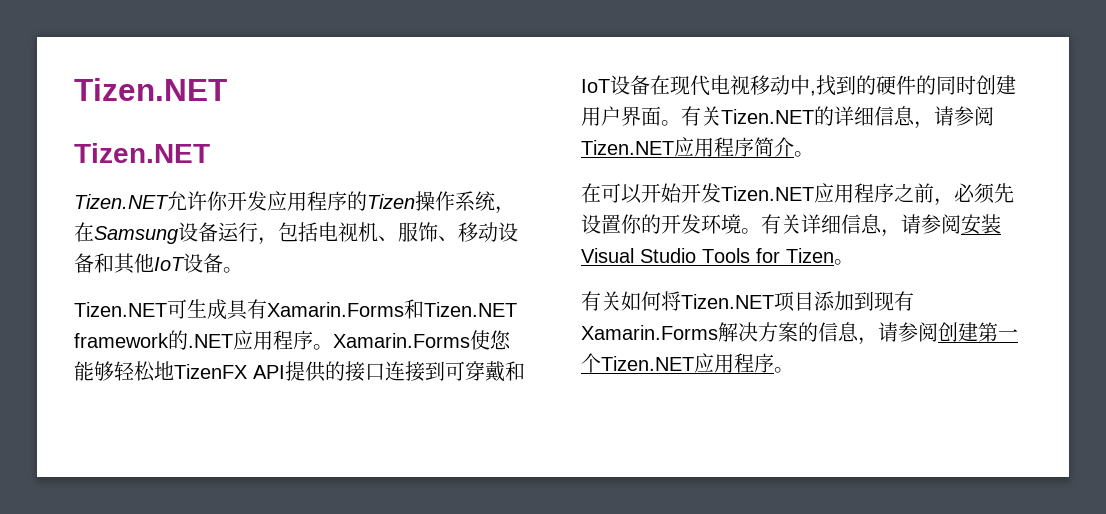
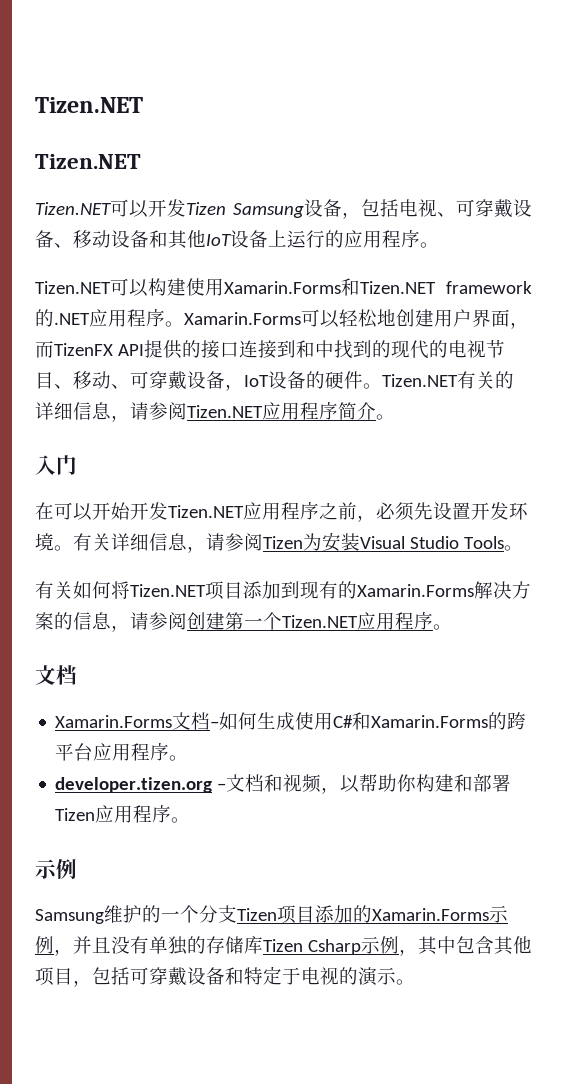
[167,191,515,214] [74,222,94,242] 允许你开发应用程序的Tizen操作系统，在 -> [110,199,226,218] 可以开发Tizen
[218,222,258,242] 运行 -> (342, 208) none
[358,222,438,242] 机、服饰 -> [437,199,532,218] [35,230,54,248] 、可穿戴设备
(223, 263) none -> [268,230,420,248] 上运行的应用程序
[187,299,267,320] 生成具有 -> [129,278,224,297] 以构建使用
[470,330,511,350] [74,361,174,382] 使您能够轻松地 -> [301,309,529,329] [35,341,54,358] 可以轻松地创建用户界面，而
[445,361,525,382] [581,75,1016,96] [581,106,814,126] 可穿戴和IoT设备在现代电视移动中,找到的硬件的同时创建用户界面。有关Tizen.NET -> [295,339,505,359] [35,371,495,391] 和中找到的现代的电视节目、移动、可穿戴设备，IoT设备的硬件。Tizen.NET有关
(814, 154) none -> [35,455,77,475] // 入门
[621,214,661,234] 你的 -> (471, 511) none
(961, 224) none -> [263,533,322,551] Tizen为
[756,248,834,263] for Tizen -> (504, 542) none
(914, 301) none -> [338,581,357,599] 的
(794, 370) none -> [35,665,77,685] [55,712,527,731] [55,743,189,761] [55,774,512,794] [55,805,191,823] [35,858,77,879] [35,905,508,924] [35,936,532,956] [35,966,415,987] // 文档 // Xamarin.Forms文档–如何生成使用C#和Xamarin.Forms的跨平台应用程序。 // developer.tizen.org –文档和视频，以帮助你构建和部署Tizen应用程序。 // 示例 // Samsung维护的一个分支Tizen项目添加的Xamarin.Forms示例，并且没有单独的存储库Tizen Csharp示例，其中包含其他项目，包括可穿戴设备和特定于电视的演示。

